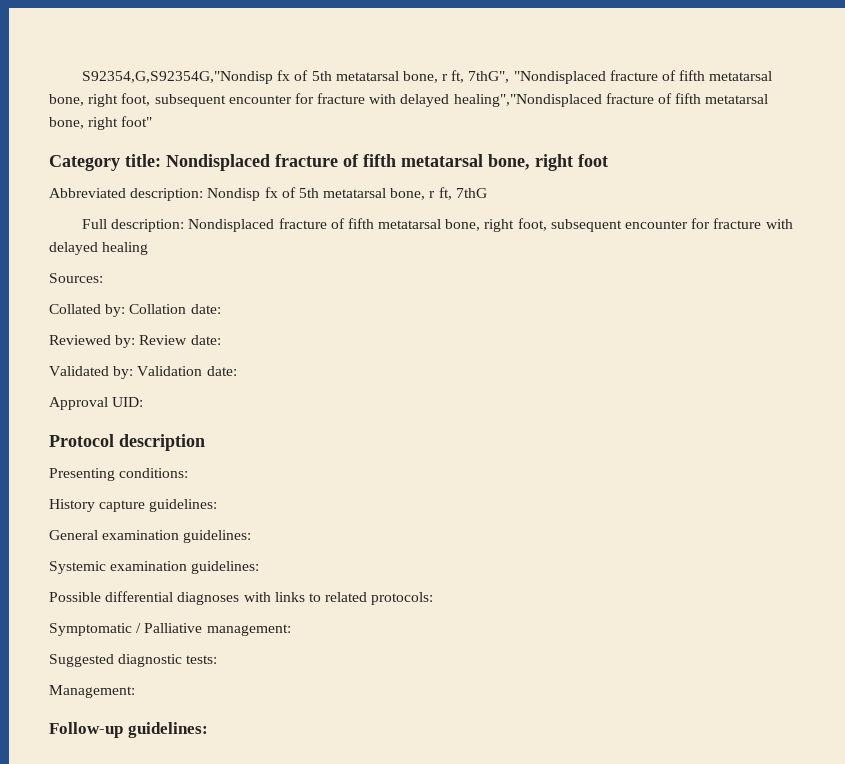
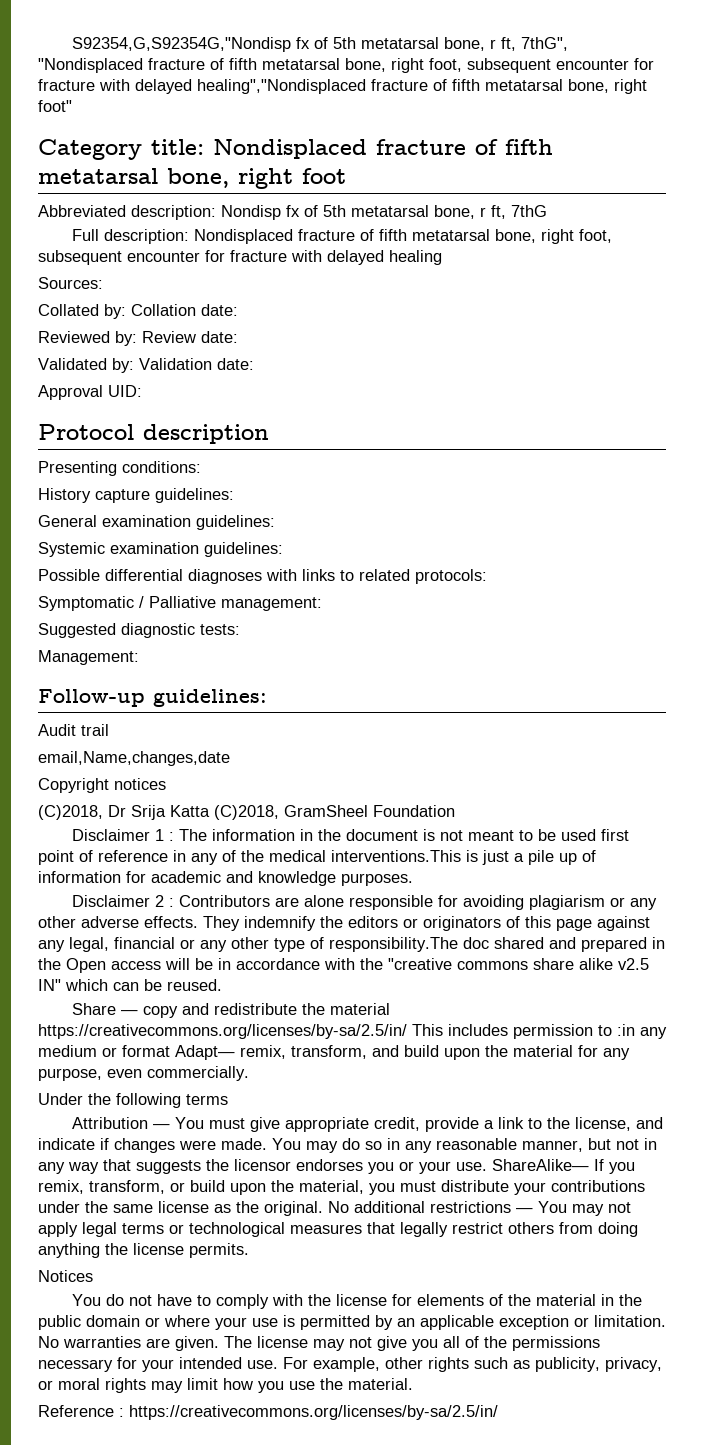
(208, 730) none -> [38,724,109,736] [38,751,230,766] [38,778,166,793] [38,805,455,820] [72,829,630,841] [38,850,596,865] [38,871,413,886] [72,895,658,910] [38,916,650,931] [38,937,665,952] [38,958,649,973] [38,979,222,991] [72,1003,391,1018] [38,1024,667,1039] [38,1045,630,1060] [38,1066,249,1081] [38,1093,228,1108] [72,1117,664,1132] [38,1138,657,1153] [38,1159,635,1174] [38,1180,645,1195] [38,1201,631,1216] [38,1222,638,1237] [38,1243,249,1258] [38,1270,93,1282] [72,1294,643,1309] [38,1315,666,1330] [38,1336,600,1351] [38,1357,662,1372] [38,1378,413,1393] [38,1405,498,1420] // Audit trail // email,Name,changes,date // Copyright notices // (C)2018, Dr Srija Katta (C)2018, GramSheel Foundation // Disclaimer 1 : The information in the document is not meant to be used first point of reference in any of the medical interventions.This is just a pile up of information for academic and knowledge purposes. // Disclaimer 2 : Contributors are alone responsible for avoiding plagiarism or any other adverse effects. They indemnify the editors or originators of this page against any legal, financial or any other type of responsibility.The doc shared and prepared in the Open access will be in accordance with the "creative commons share alike v2.5 IN" which can be reused. // Share — copy and redistribute the material https://creativecommons.org/licenses/by-sa/2.5/in/ This includes permission to :in any medium or format Adapt— remix, transform, and build upon the material for any purpose, even commercially. // Under the following terms // Attribution — You must give appropriate credit, provide a link to the license, and indicate if changes were made. You may do so in any reasonable manner, but not in any way that suggests the licensor endorses you or your use. ShareAlike— If you remix, transform, or build upon the material, you must distribute your contributions under the same license as the original. No additional restrictions — You may not apply legal terms or technological measures that legally restrict others from doing anything the license permits. // Notices // You do not have to comply with the license for elements of the material in the public domain or where your use is permitted by an applicable exception or limitation. No warranties are given. The license may not give you all of the permissions necessary for your intended use. For example, other rights such as publicity, privacy, or moral rights may limit how you use the material. // Reference : https://creativecommons.org/licenses/by-sa/2.5/in/

